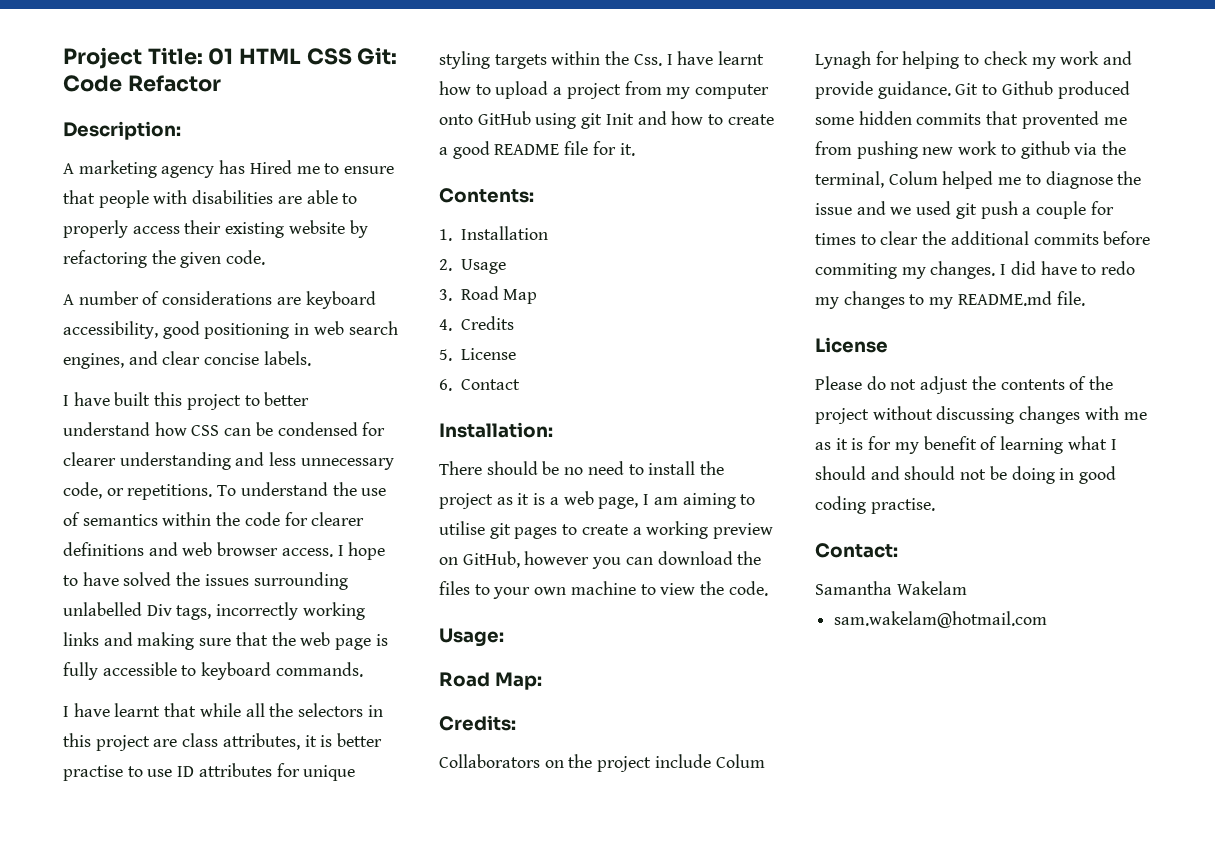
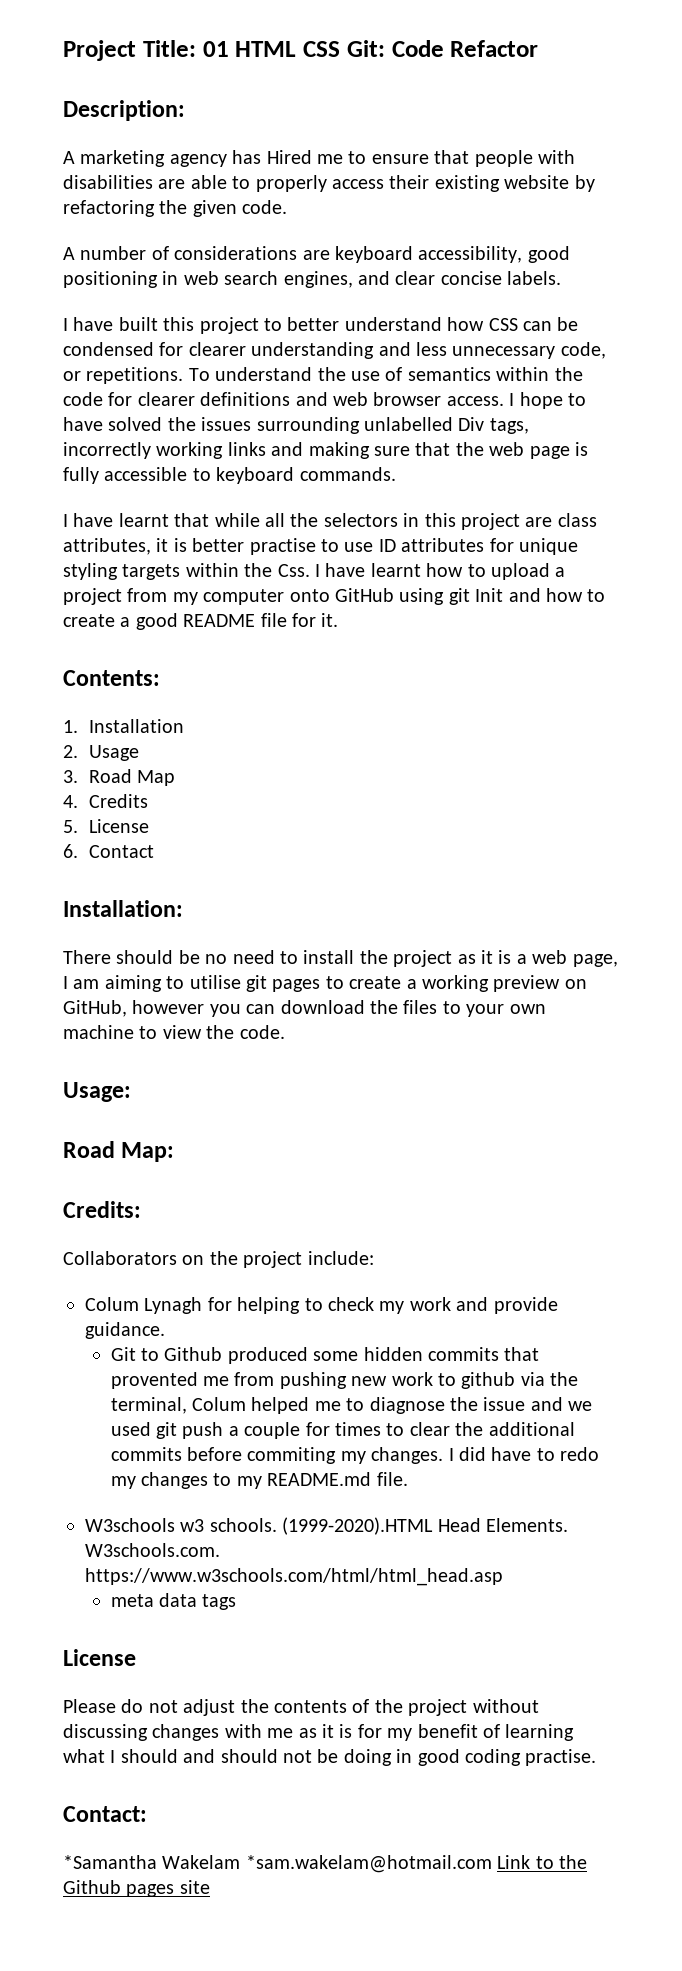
[654,754,711,768] include -> [307,1251,374,1265] include: //
(951, 90) none -> (165, 1330) //
(1085, 298) none -> [85,1517,568,1535] [85,1543,220,1557] [85,1568,503,1586] [110,1593,237,1610] // W3schools w3 schools. (1999-2020).HTML Head Elements. W3schools.com. https://www.w3schools.com/html/html_head.asp // meta data tags
[815,581,892,595] Samantha -> [63,1855,157,1869] *Samantha
[834,611,1048,628] // sam.wakelam@hotmail.com -> [245,1855,587,1873] [63,1880,210,1897] *sam.wakelam@hotmail.com Link to the Github pages site

